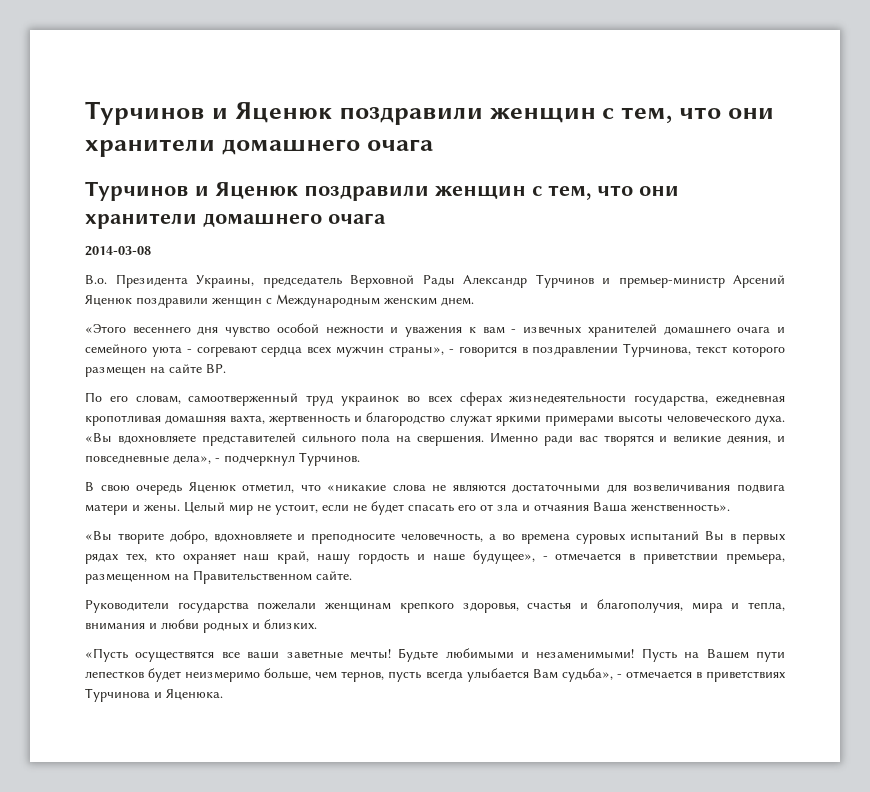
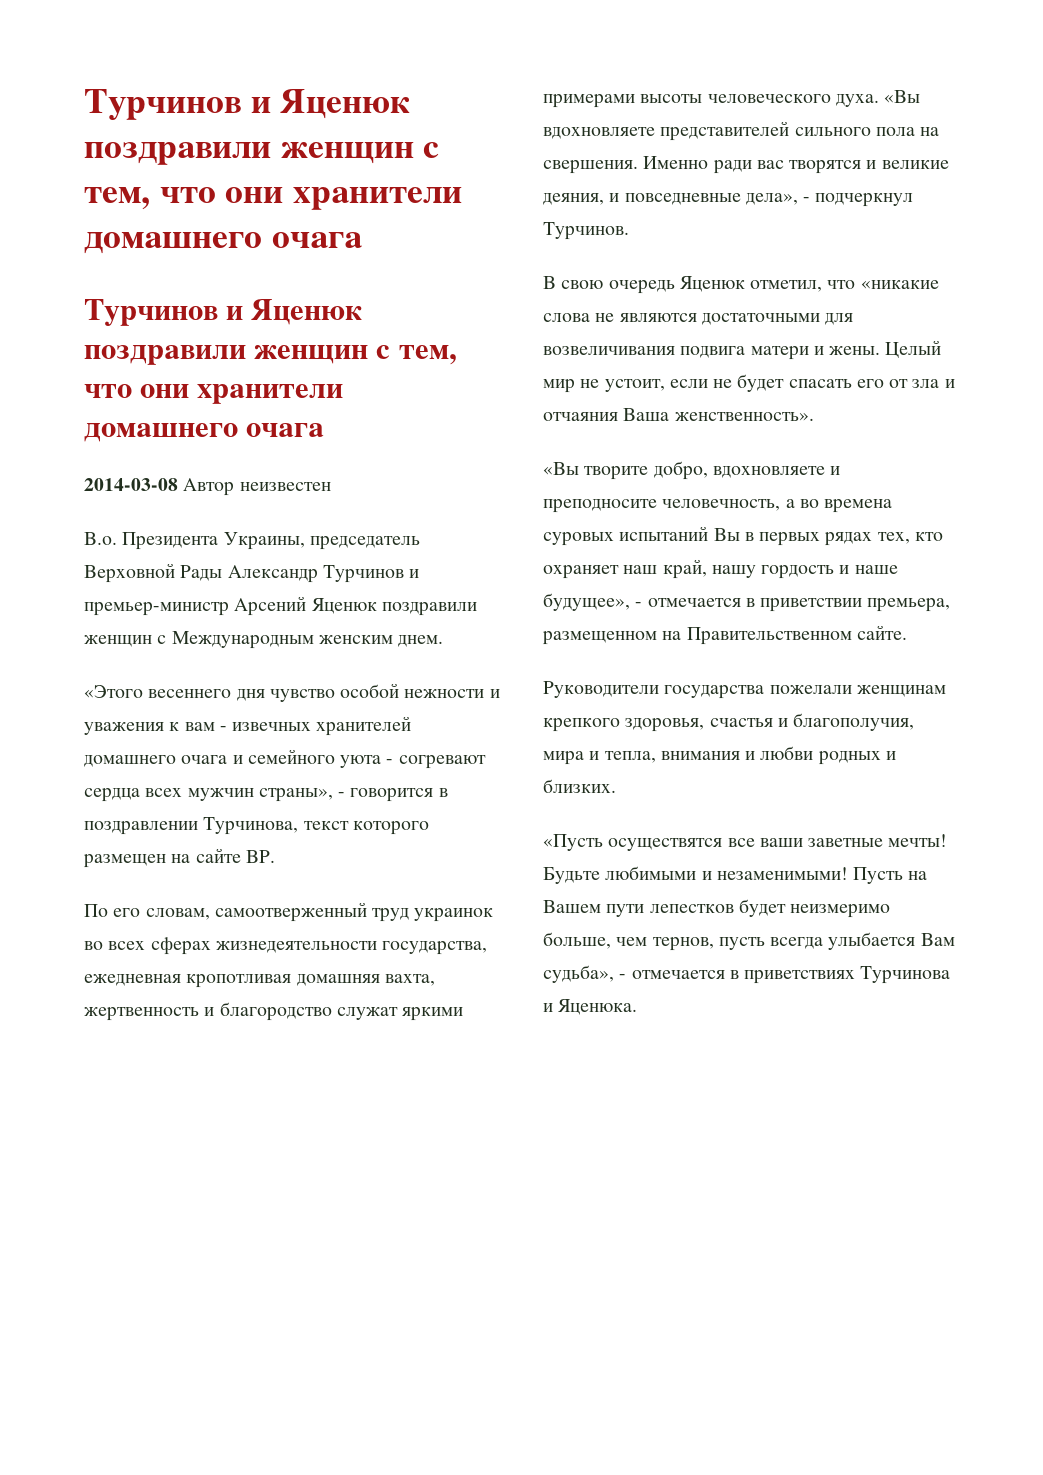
(151, 251) none -> [183,478,331,496] Автор неизвестен

